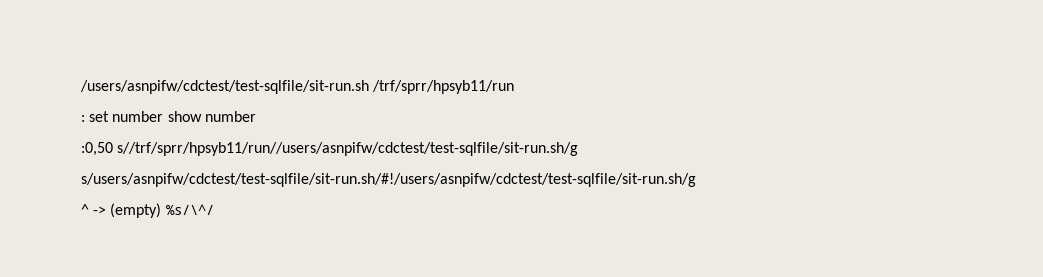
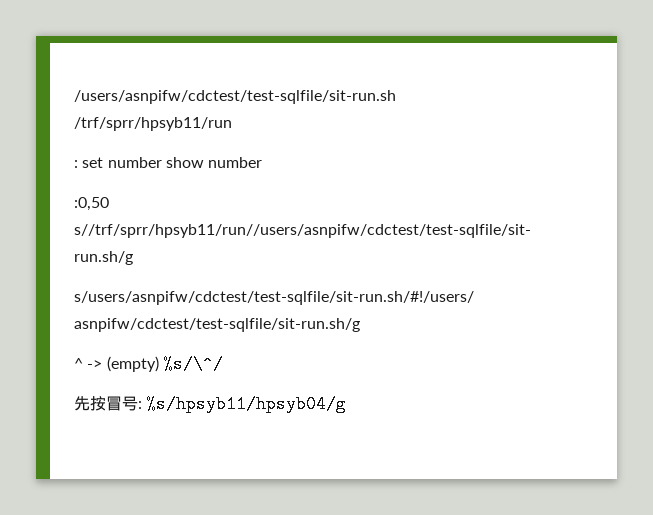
(214, 209) none -> [74,395,347,413] // 先按冒号: %s/hpsyb11/hpsyb04/g

